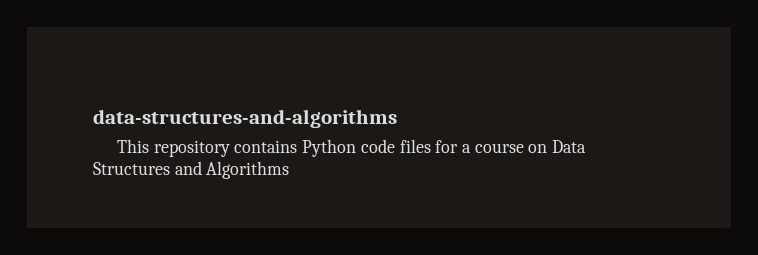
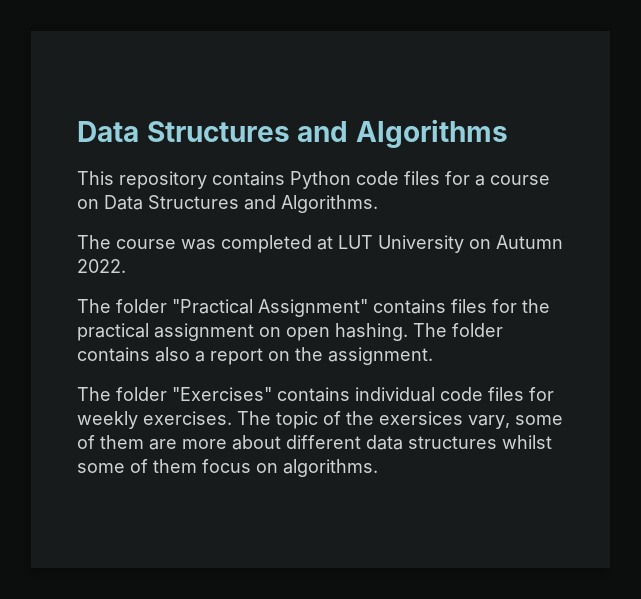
[93,109,397,128] data-structures-and-algorithms -> [77,119,508,148] Data Structures and Algorithms
[206,161,290,179] Algorithms -> [281,195,378,213] [77,235,563,253] [77,259,126,273] [77,299,550,317] [77,323,503,341] [77,347,433,365] [77,387,554,402] [77,411,563,429] [77,435,552,450] [77,459,378,477] Algorithms. // The course was completed at LUT University on Autumn 2022. // The folder "Practical Assignment" contains files for the practical assignment on open hashing. The folder contains also a report on the assignment. // The folder "Exercises" contains individual code files for weekly exercises. The topic of the exersices vary, some of them are more about different data structures whilst some of them focus on algorithms.

